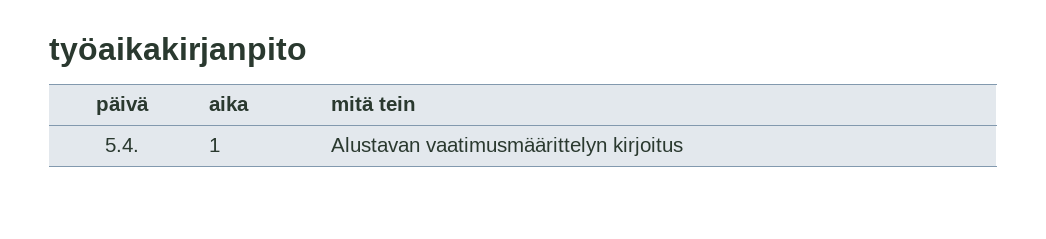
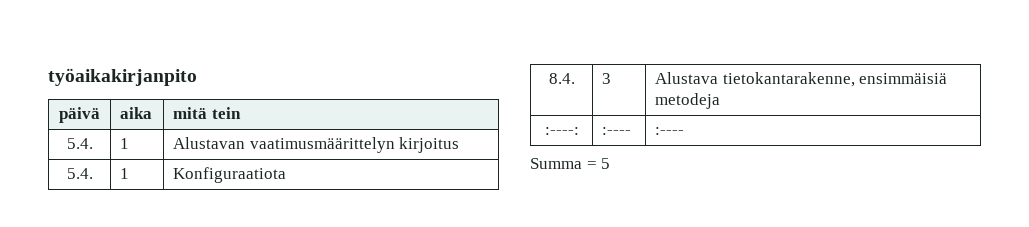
(683, 146) none -> [66,168,93,179] [120,168,130,179] [173,167,287,183] [548,73,575,84] [602,73,612,84] [655,72,948,87] [655,93,721,109] [544,127,579,135] [602,127,632,135] [655,127,685,135] [530,158,611,169] // 5.4. | 1 | Konfiguraatiota // 8.4. | 3 | Alustava tietokantarakenne, ensimmäisiä metodeja // :----: | :---- | :---- // Summa = 5

